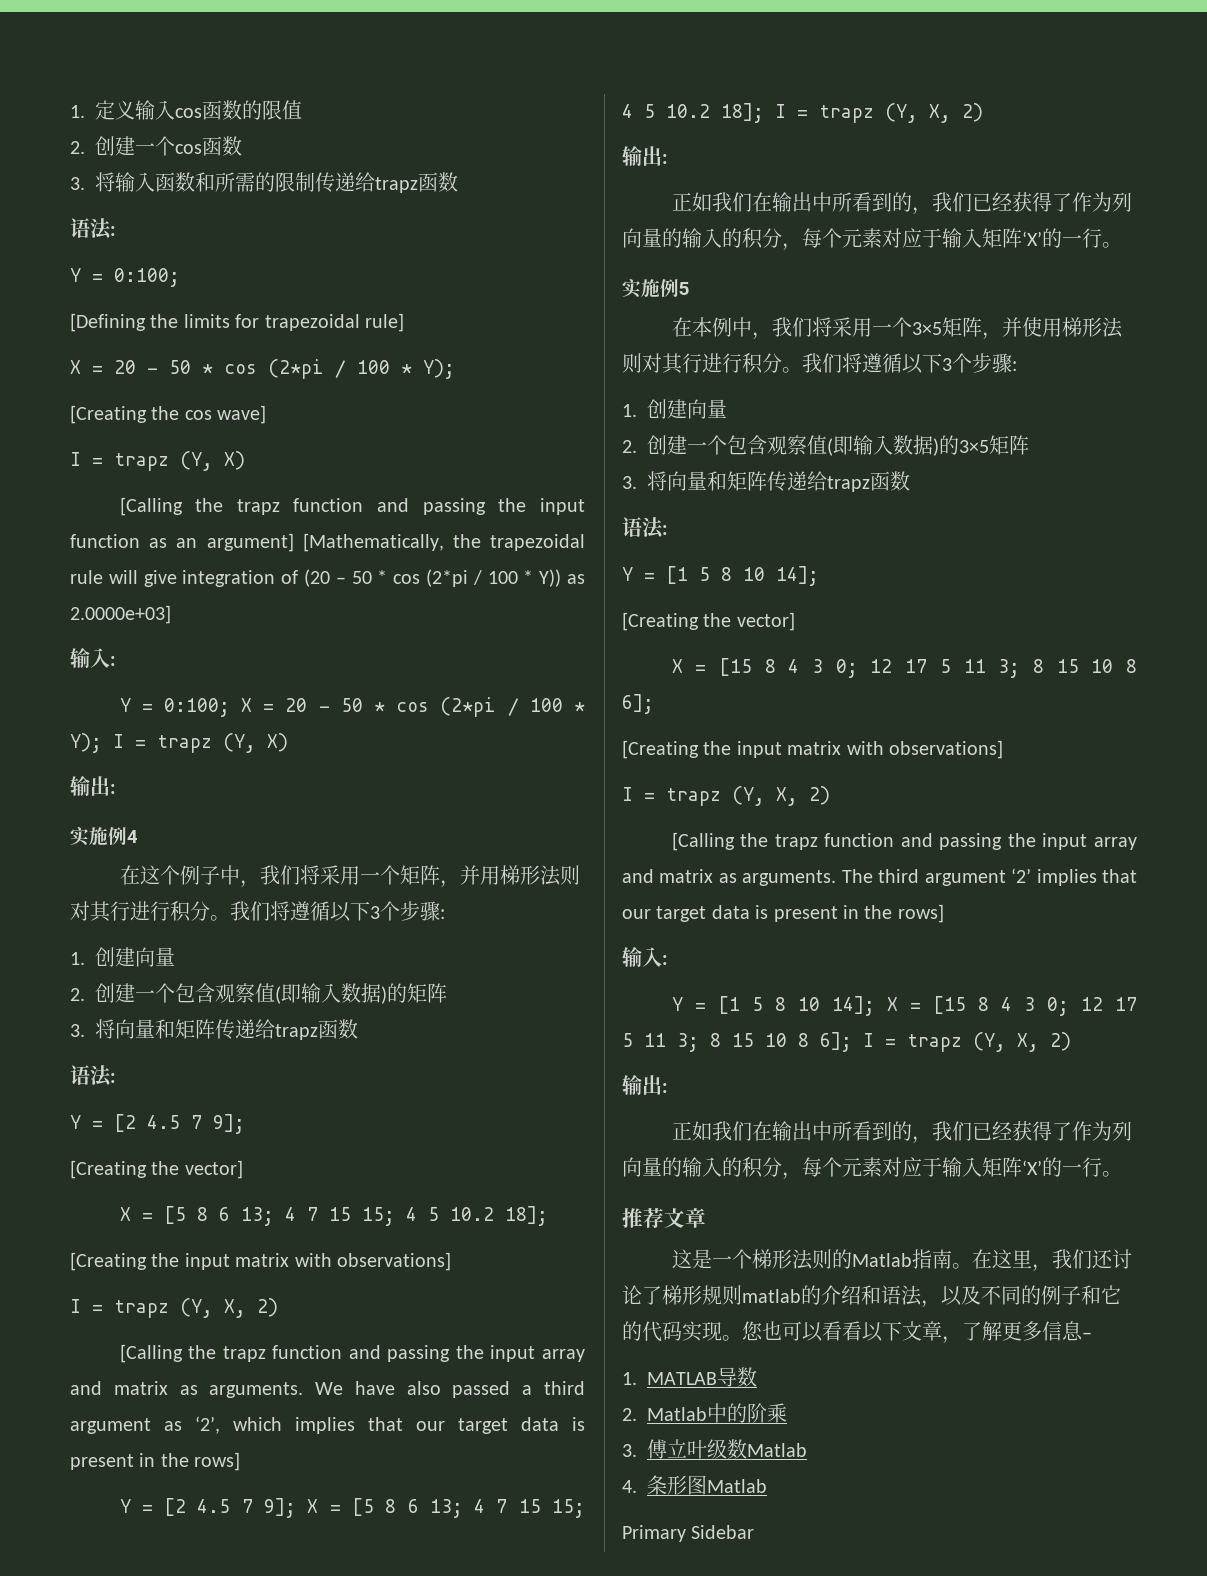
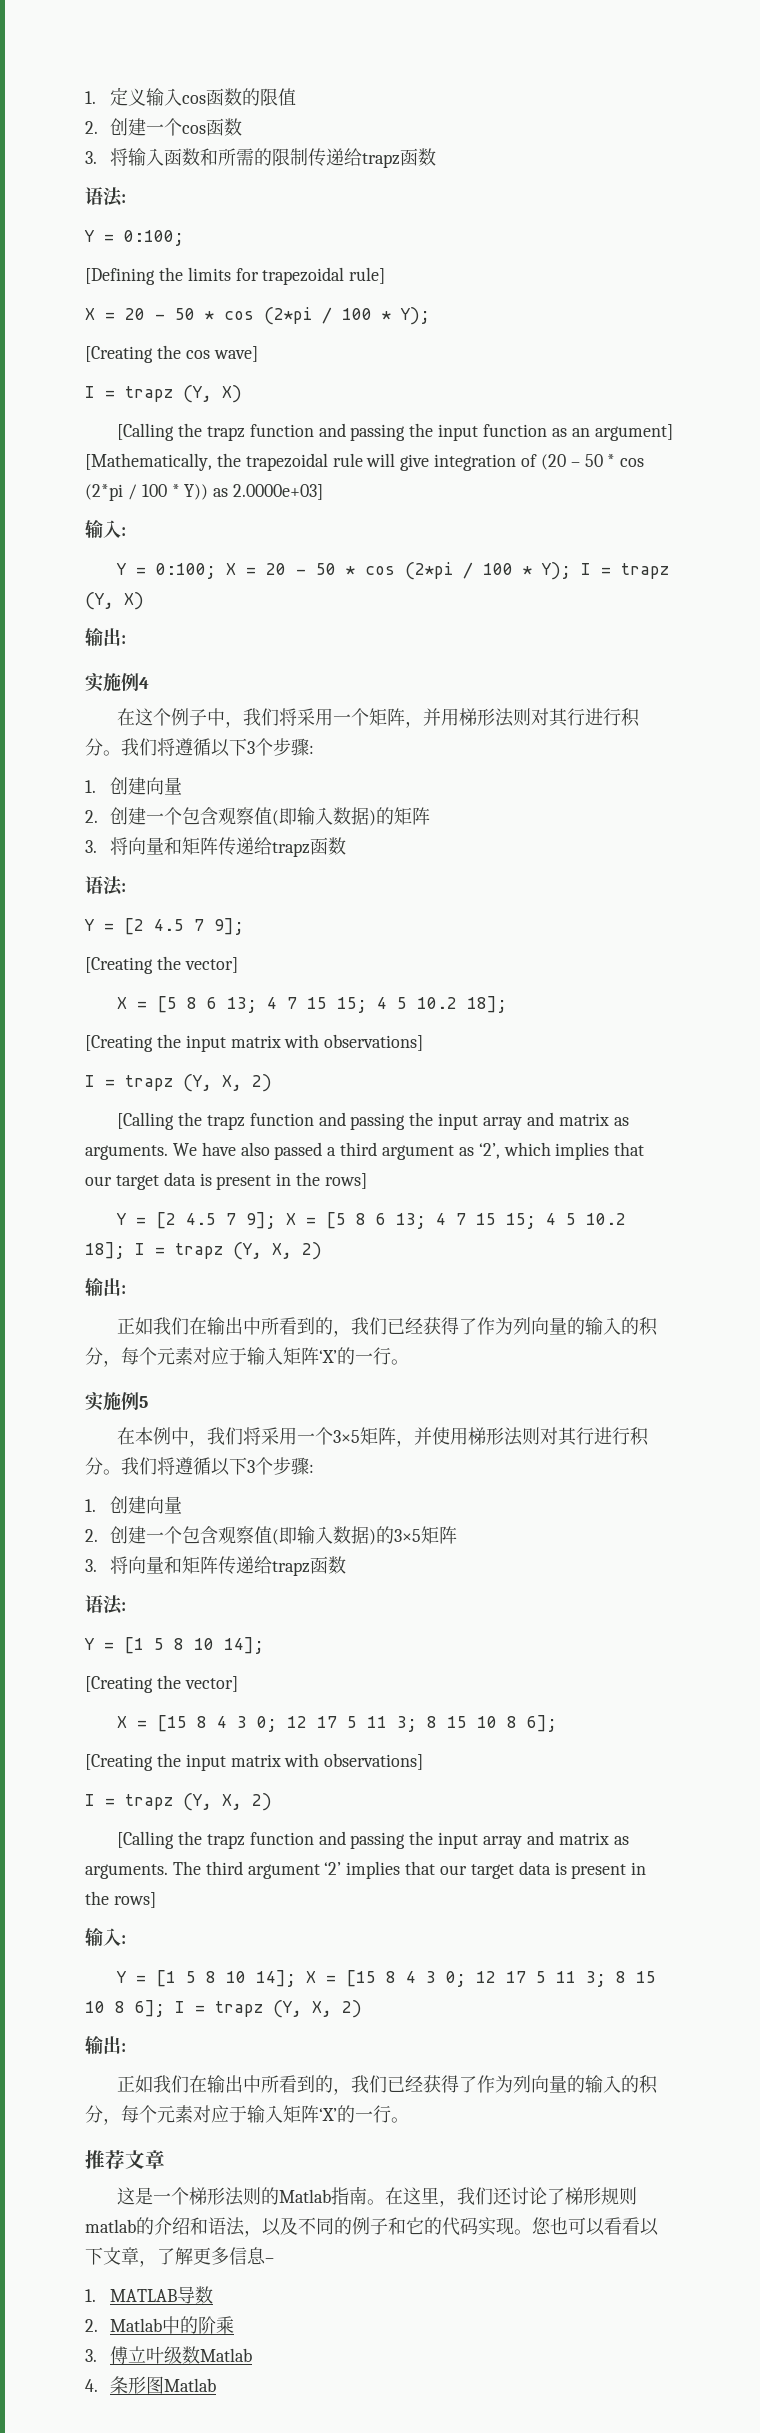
[622,1525,755,1542] // Primary Sidebar -> (216, 2385) none

